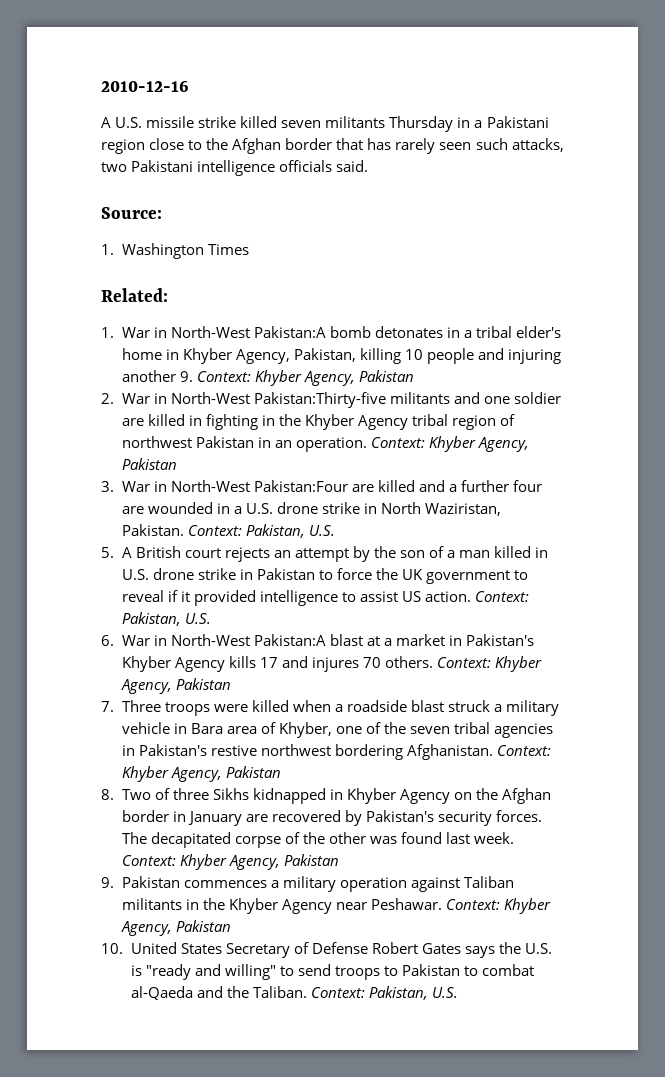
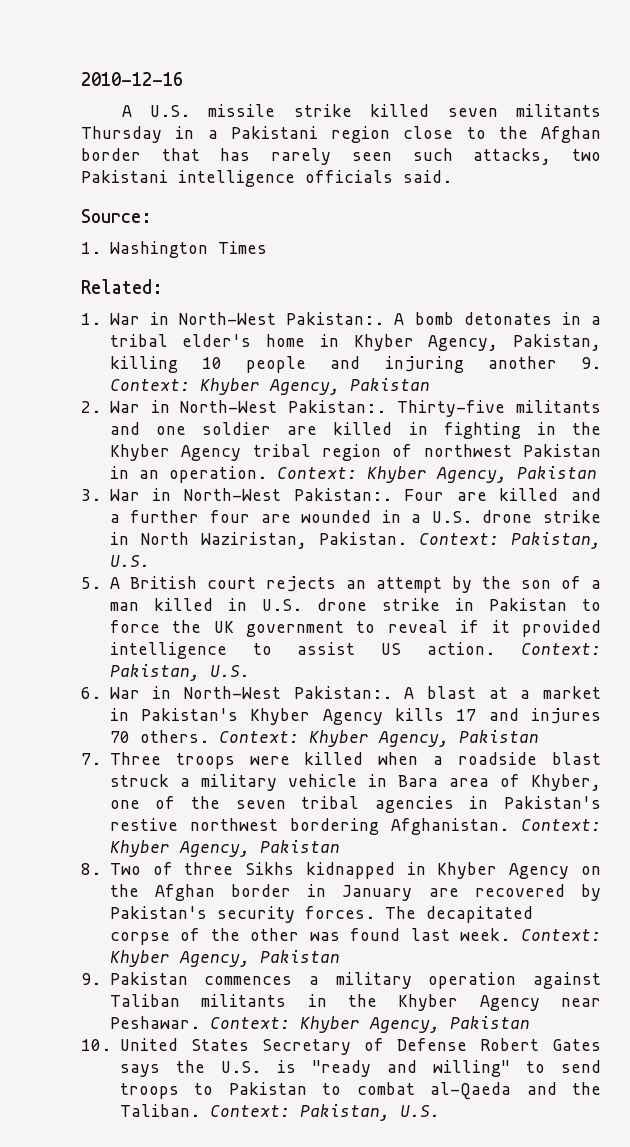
[253,326,326,338] Pakistan:A -> [286,312,405,325] Pakistan:. A
[253,392,386,408] Pakistan:Thirty-five -> [288,400,506,417] Pakistan:. Thirty-five
[253,480,348,492] Pakistan:Four -> [293,488,445,501] Pakistan:. Four
[253,634,326,646] Pakistan:A -> [293,686,415,699] Pakistan:. A

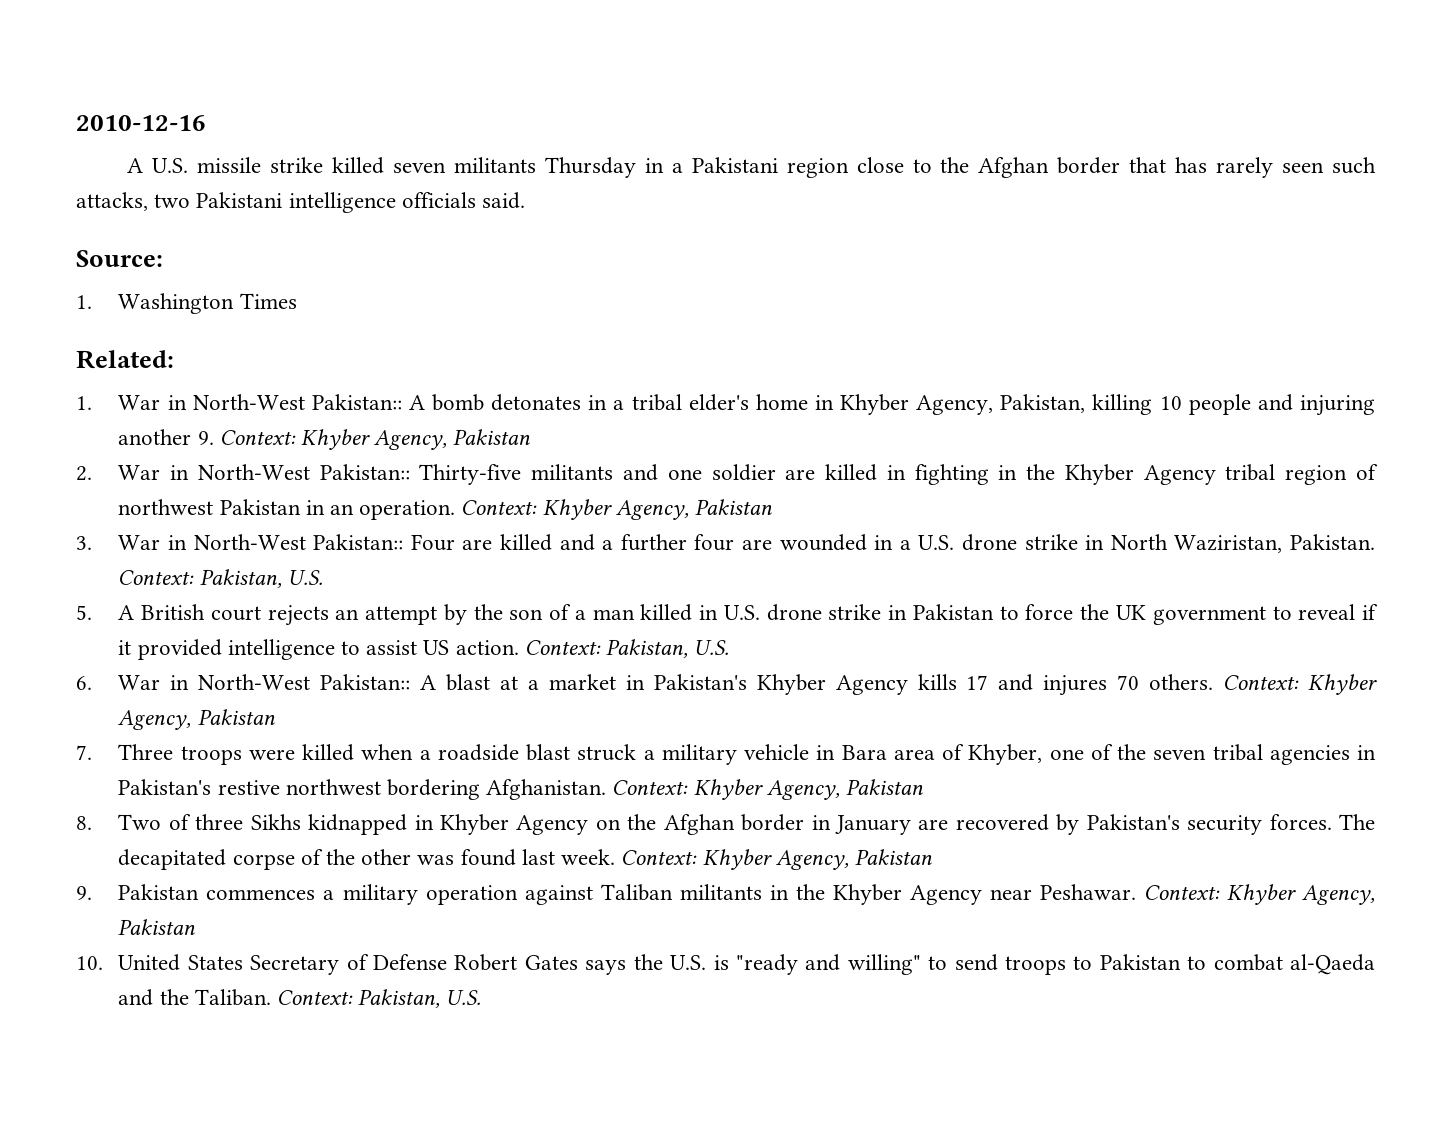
[286,312,385,325] Pakistan:. -> [311,394,402,410] Pakistan::
[288,400,387,413] Pakistan:. -> [319,464,410,480] Pakistan::
[293,488,392,501] Pakistan:. -> [313,534,404,550] Pakistan::
[293,686,392,699] Pakistan:. -> [320,674,411,690] Pakistan::

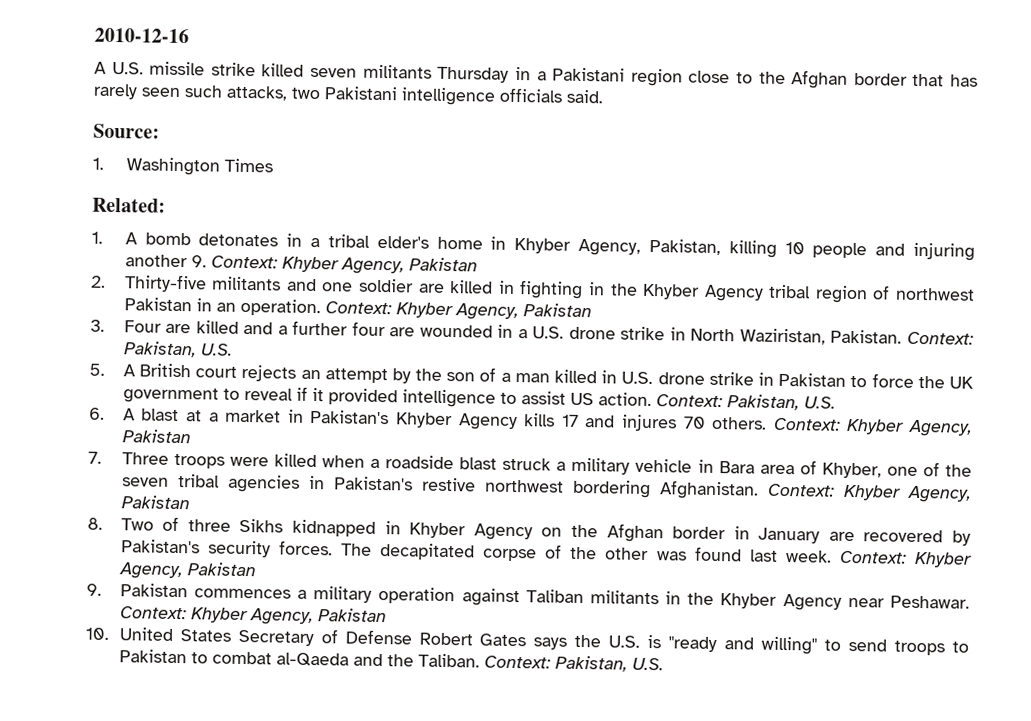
[118,394,402,410] War in North-West Pakistan:: -> (103, 237) none
[118,464,410,480] War in North-West Pakistan:: -> (106, 281) none
[118,534,404,550] War in North-West Pakistan:: -> (105, 325) none
[118,674,411,690] War in North-West Pakistan:: -> (105, 413) none

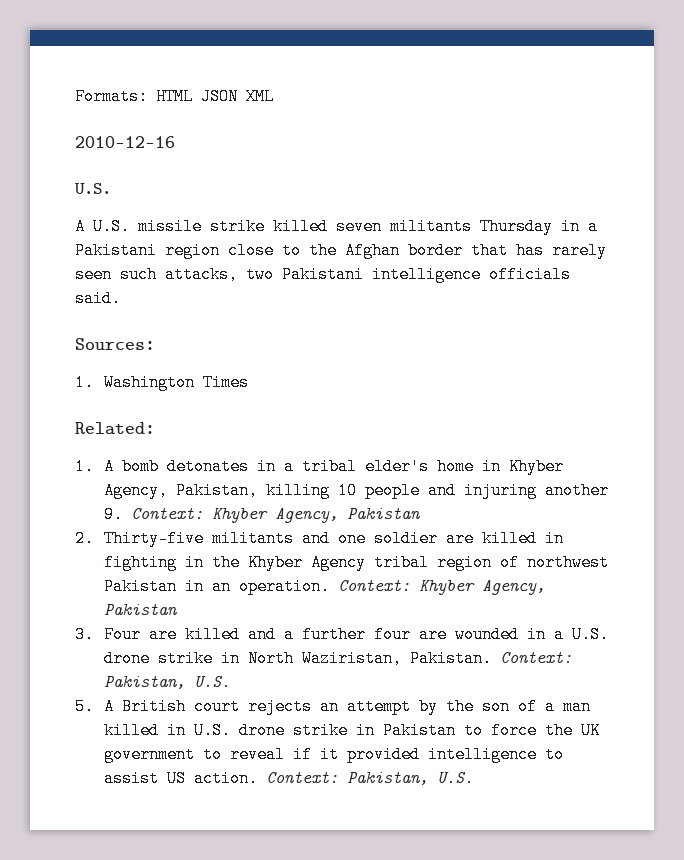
(94, 35) none -> [75,88,274,105] Formats: HTML JSON XML //
(189, 35) none -> [74,183,111,194] // U.S.
[93,123,160,139] Source: -> [75,338,155,350] Sources:
[89,407,974,437] [121,429,191,444] [88,451,972,479] [121,473,973,503] [120,495,190,510] [87,516,971,546] [120,539,972,568] [118,562,256,580] [86,583,970,611] [119,606,387,626] [85,627,969,656] [118,649,664,672] // 6. A blast at a market in Pakistan's Khyber Agency kills 17 and injures 70 others. Context: Khyber Agency, Pakistan // 7. Three troops were killed when a roadside blast struck a military vehicle in Bara area of Khyber, one of the seven tribal agencies in Pakistan's restive northwest bordering Afghanistan. Context: Khyber Agency, Pakistan // 8. Two of three Sikhs kidnapped in Khyber Agency on the Afghan border in January are recovered by Pakistan's security forces. The decapitated corpse of the other was found last week. Context: Khyber Agency, Pakistan // 9. Pakistan commences a military operation against Taliban militants in the Khyber Agency near Peshawar. Context: Khyber Agency, Pakistan // 10. United States Secretary of Defense Robert Gates says the U.S. is "ready and willing" to send troops to Pakistan to combat al-Qaeda and the Taliban. Context: Pakistan, U.S. -> (474, 777) none

